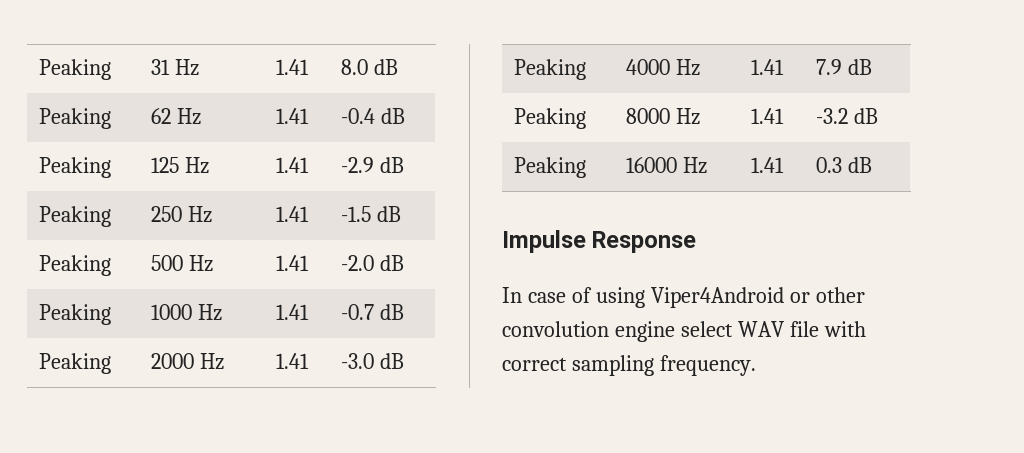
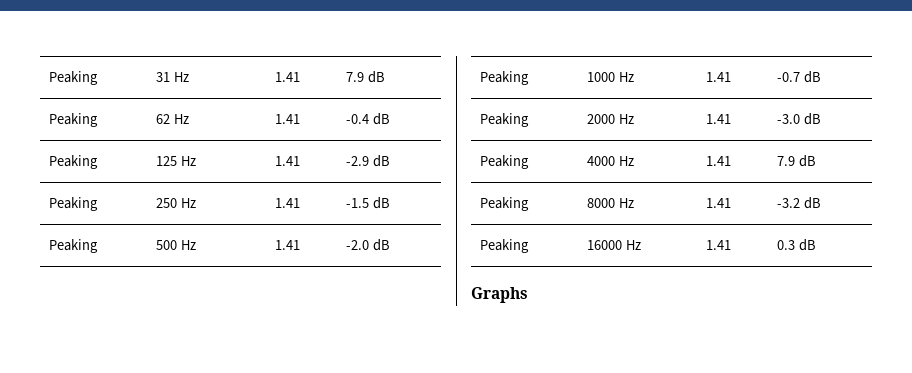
[340,59,368,75] 8.0 -> [346,72,365,82] 7.9
[502,230,697,253] [502,287,865,308] [502,321,866,342] [502,355,756,376] Impulse Response // In case of using Viper4Android or other convolution engine select WAV file with correct sampling frequency. -> [471,287,528,303] Graphs

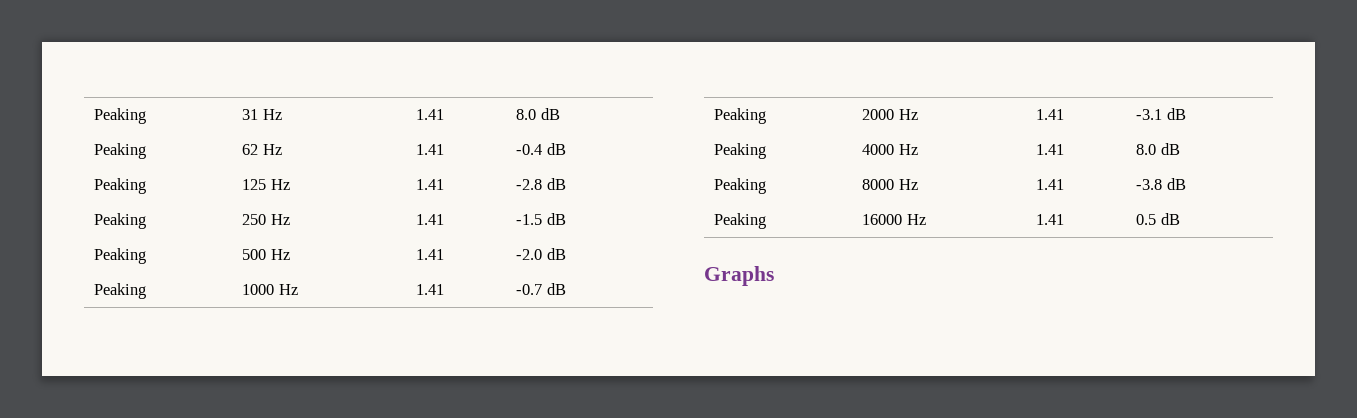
[346,72,365,82] 7.9 -> [516,109,537,120] 8.0
[346,156,370,166] -2.9 -> [516,179,543,190] -2.8
[777,114,801,124] -3.0 -> [1136,109,1163,120] -3.1
[777,156,796,166] 7.9 -> [1136,144,1157,155] 8.0
[777,198,801,208] -3.2 -> [1136,179,1163,190] -3.8
[777,240,796,250] 0.3 -> [1136,214,1157,225] 0.5

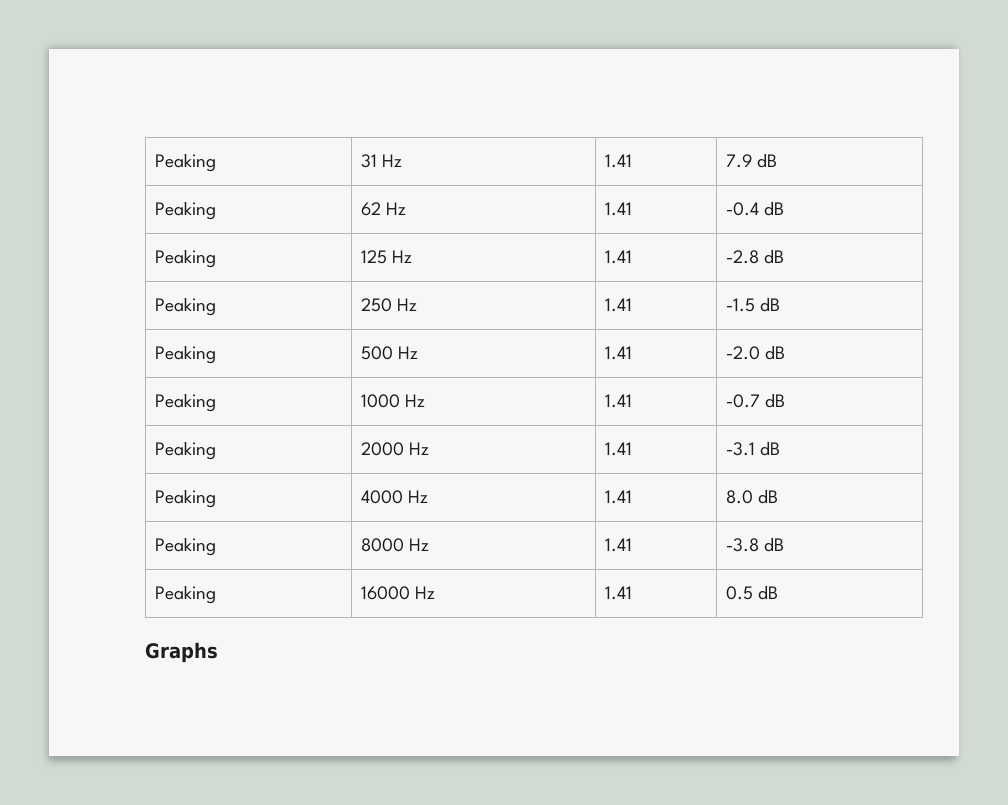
[516,109,537,120] 8.0 -> [725,154,752,168] 7.9

